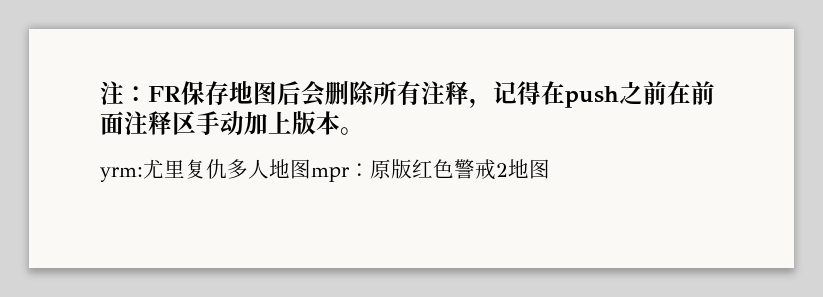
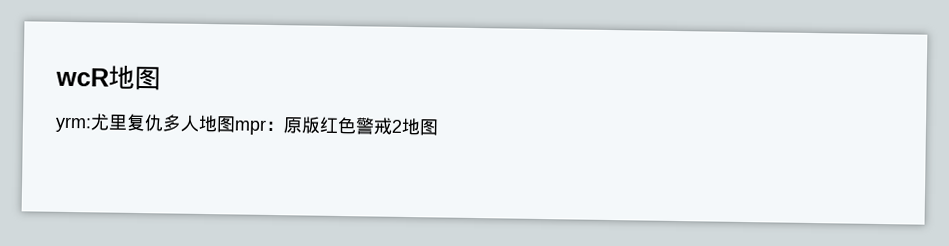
[100,81,715,108] [100,111,364,135] 注：FR保存地图后会删除所有注释，记得在push之前在前面注释区手动加上版本。 -> [55,64,161,91] wcR地图

